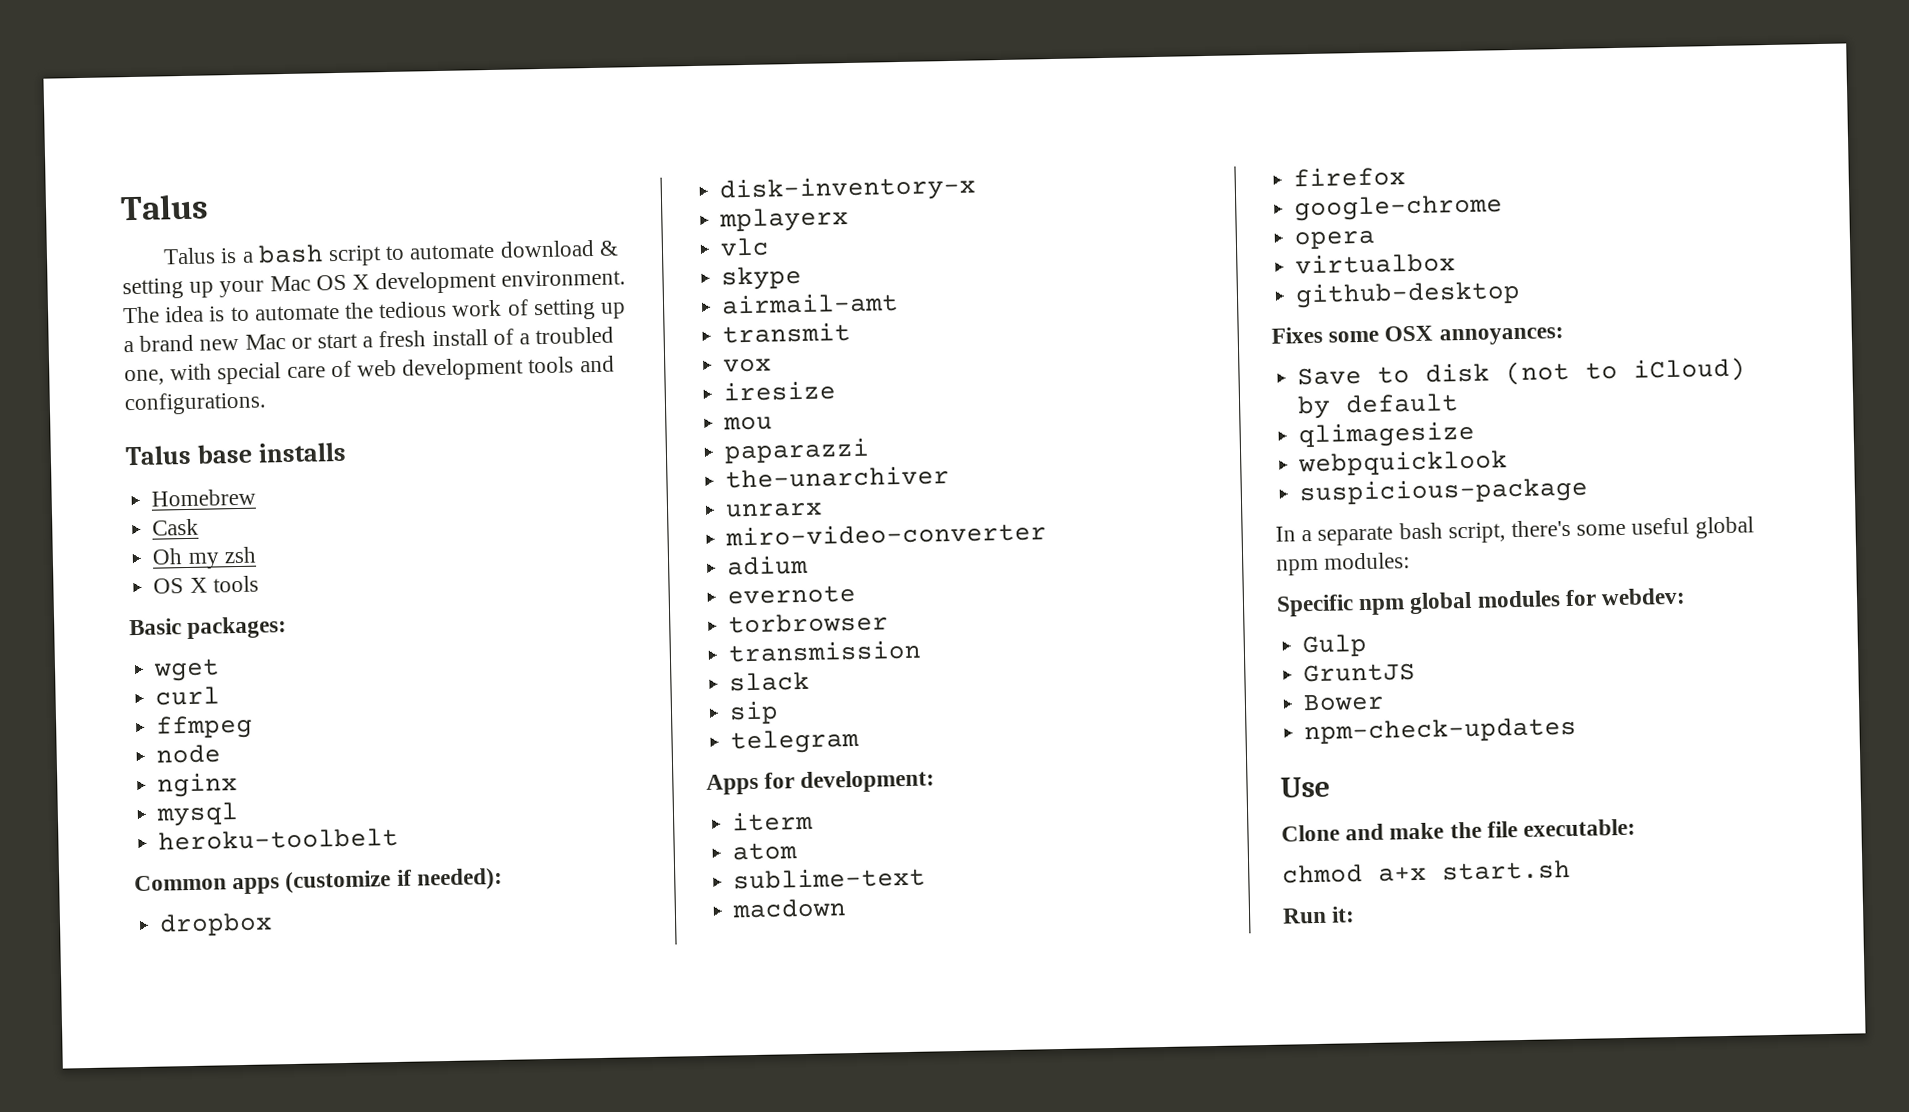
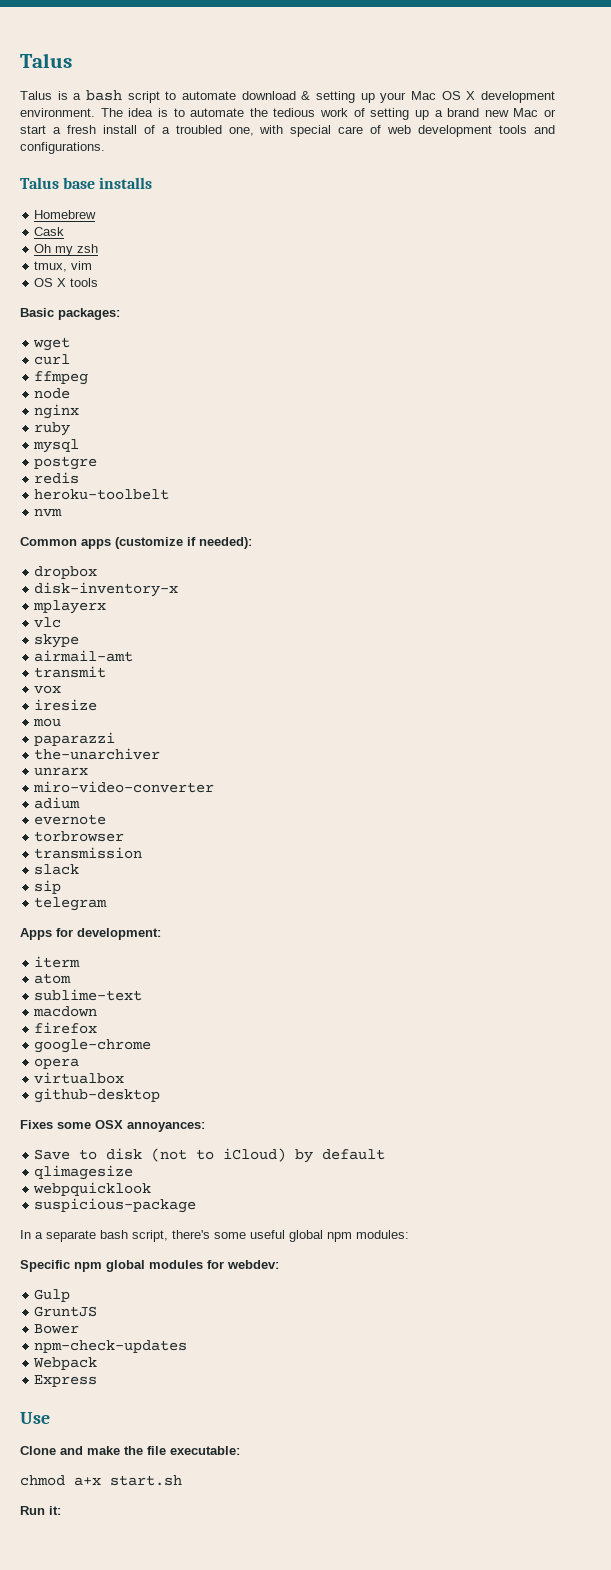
(256, 555) none -> [34,261,93,272] // tmux, vim
(239, 785) none -> [34,422,71,436] // ruby
(240, 814) none -> [34,456,98,470] [34,472,80,484] // postgre // redis
(400, 839) none -> [34,508,63,517] // nvm
(1578, 730) none -> [33,1357,98,1370] [34,1375,98,1387] // Webpack // Express

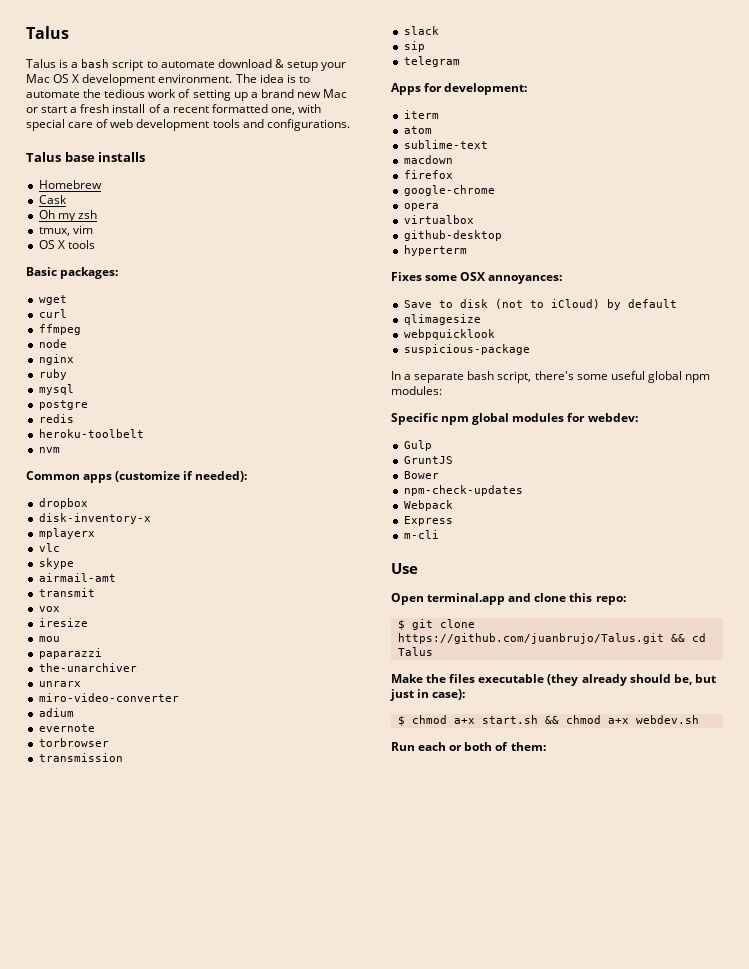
[316,91,375,103] setting up -> [286,61,318,71] setup
[175,125,222,134] troubled -> [172,104,268,113] recent formatted
(161, 1095) none -> [403,245,467,256] // hyperterm
(98, 1381) none -> [403,530,439,539] // m-cli
[20,1446,240,1455] [20,1475,182,1486] [20,1506,61,1515] Clone and make the file executable: // chmod a+x start.sh // Run it: -> [391,593,626,605] [397,619,475,630] [397,633,706,644] [397,647,433,656] [391,674,716,686] [390,689,466,701] [397,715,699,726] [391,742,546,751] Open terminal.app and clone this repo: // $ git clone https://github.com/juanbrujo/Talus.git && cd Talus // Make the files executable (they already should be, but just in case): // $ chmod a+x start.sh && chmod a+x webdev.sh // Run each or both of them:

